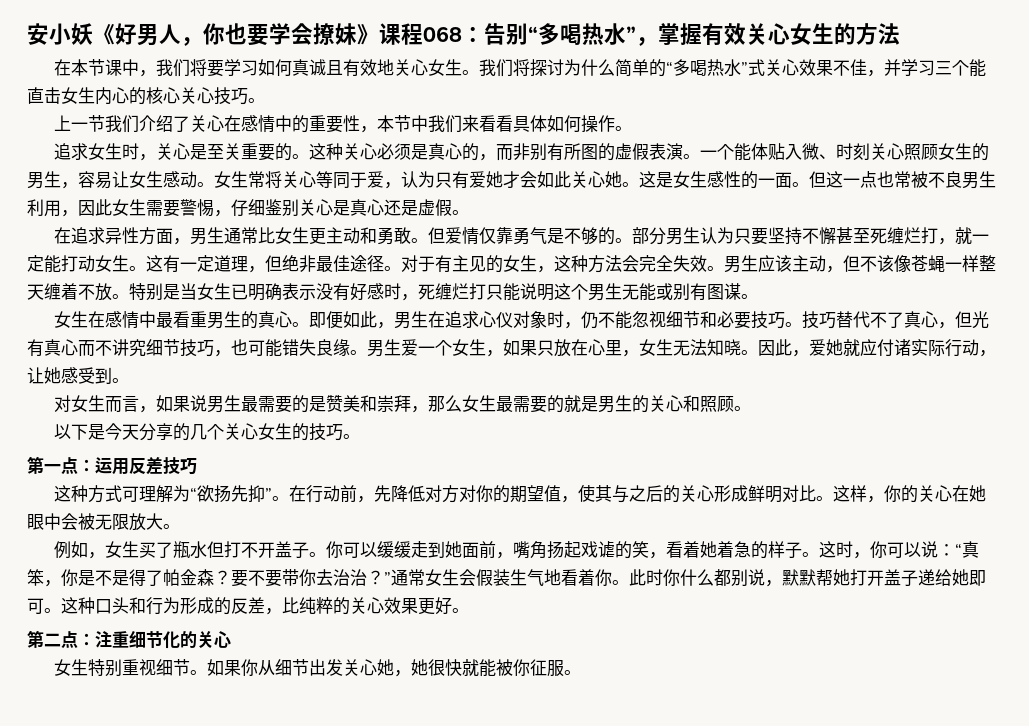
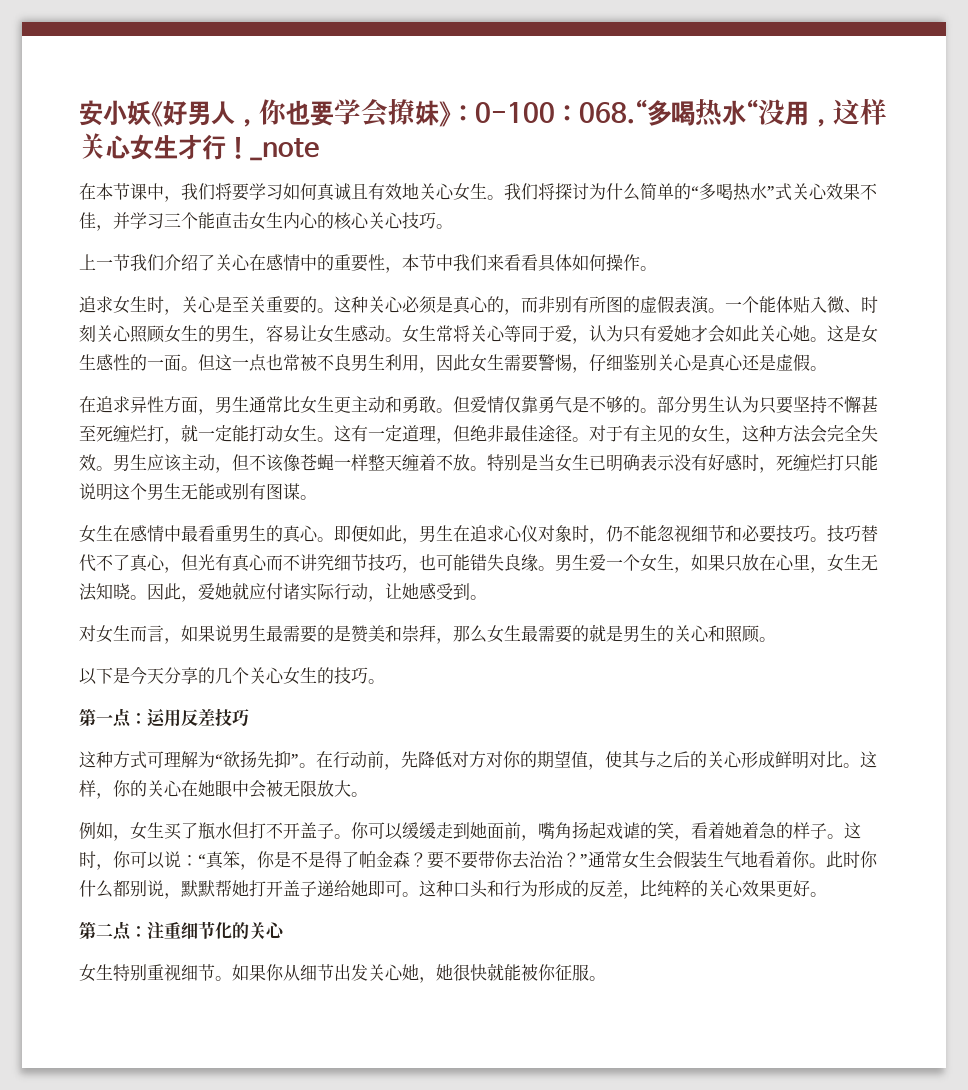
[379,23,900,46] 课程068：告别“多喝热水”，掌握有效关心女生的方法 -> [451,98,887,127] [79,133,319,161] ：0-100：068.“多喝热水“没用，这样关心女生才行！_note

